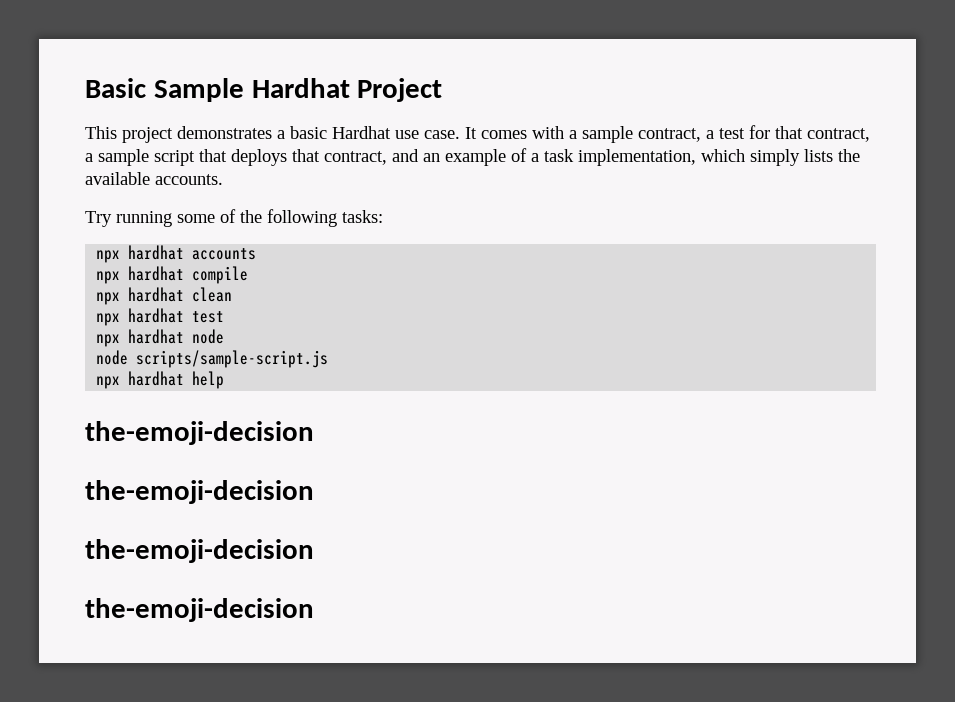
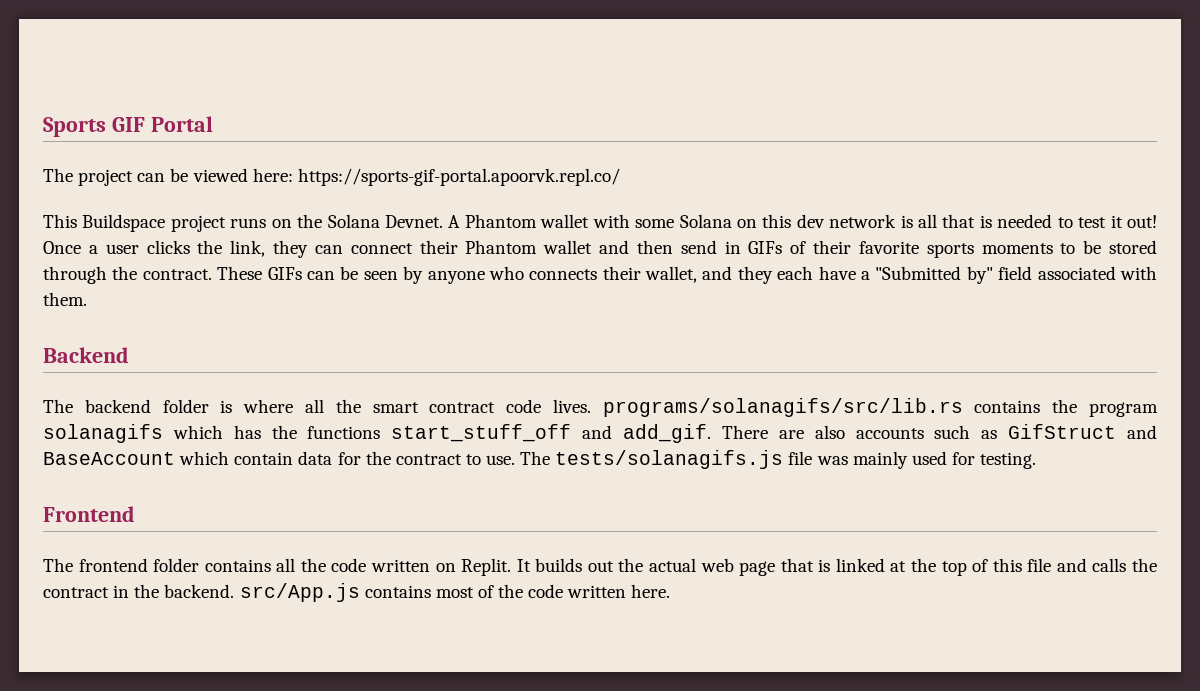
[85,78,443,102] [85,125,870,143] [85,148,860,166] [85,172,223,185] [85,209,383,227] [96,245,257,263] [96,266,249,284] [96,287,233,305] [96,308,225,326] [96,329,225,347] [96,350,329,368] [96,371,225,389] [85,421,314,445] [85,480,314,504] [85,539,314,563] [85,598,314,622] Basic Sample Hardhat Project // This project demonstrates a basic Hardhat use case. It comes with a sample contract, a test for that contract, a sample script that deploys that contract, and an example of a task implementation, which simply lists the available accounts. // Try running some of the following tasks: // npx hardhat accounts // npx hardhat compile // npx hardhat clean // npx hardhat test // npx hardhat node // node scripts/sample-script.js // npx hardhat help // the-emoji-decision // the-emoji-decision // the-emoji-decision // the-emoji-decision -> [43,116,213,137] [43,168,620,186] [43,214,1157,232] [43,240,1157,258] [43,266,1157,284] [43,292,87,306] [43,347,129,363] [43,398,1158,417] [43,424,1157,443] [43,450,1037,469] [43,506,135,522] [43,558,1157,576] [43,583,671,602] Sports GIF Portal // The project can be viewed here: https://sports-gif-portal.apoorvk.repl.co/ // This Buildspace project runs on the Solana Devnet. A Phantom wallet with some Solana on this dev network is all that is needed to test it out! Once a user clicks the link, they can connect their Phantom wallet and then send in GIFs of their favorite sports moments to be stored through the contract. These GIFs can be seen by anyone who connects their wallet, and they each have a "Submitted by" field associated with them. // Backend // The backend folder is where all the smart contract code lives. programs/solanagifs/src/lib.rs contains the program solanagifs which has the functions start_stuff_off and add_gif. There are also accounts such as GifStruct and BaseAccount which contain data for the contract to use. The tests/solanagifs.js file was mainly used for testing. // Frontend // The frontend folder contains all the code written on Replit. It builds out the actual web page that is linked at the top of this file and calls the contract in the backend. src/App.js contains most of the code written here.

